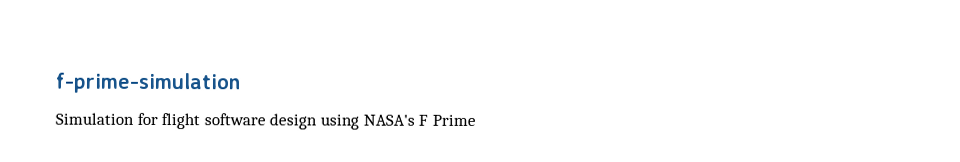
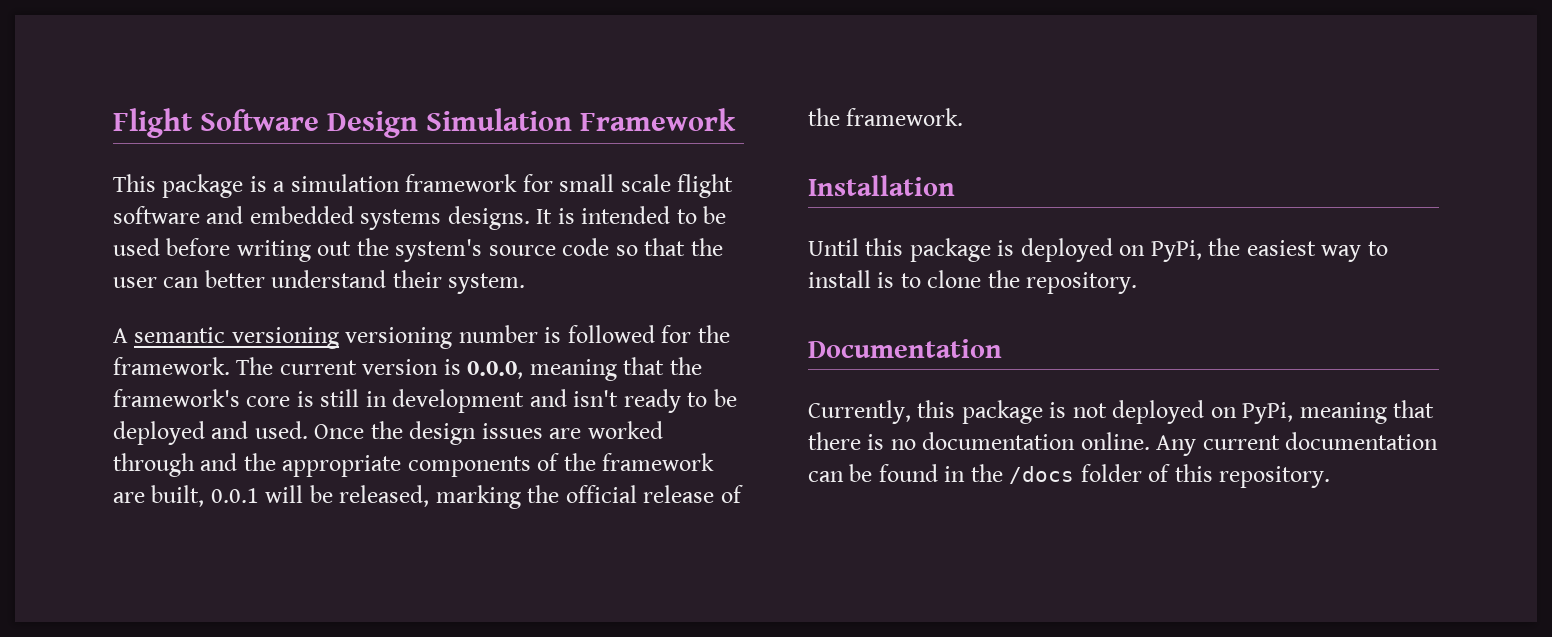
[55,72,241,94] [55,112,476,130] f-prime-simulation // Simulation for flight software design using NASA's F Prime -> [113,108,737,138] [113,174,734,198] [113,206,727,230] [113,238,723,262] [113,270,526,294] [113,325,730,349] [113,357,702,381] [113,389,737,413] [113,421,663,445] [113,453,715,477] [113,485,743,509] [808,108,964,126] [808,175,955,196] [808,238,1388,262] [808,270,1138,294] [808,339,1002,358] [808,400,1435,424] [808,432,1439,456] [808,464,1331,488] Flight Software Design Simulation Framework // This package is a simulation framework for small scale flight software and embedded systems designs. It is intended to be used before writing out the system's source code so that the user can better understand their system. // A semantic versioning versioning number is followed for the framework. The current version is 0.0.0, meaning that the framework's core is still in development and isn't ready to be deployed and used. Once the design issues are worked through and the appropriate components of the framework are built, 0.0.1 will be released, marking the official release of the framework. // Installation // Until this package is deployed on PyPi, the easiest way to install is to clone the repository. // Documentation // Currently, this package is not deployed on PyPi, meaning that there is no documentation online. Any current documentation can be found in the /docs folder of this repository.

